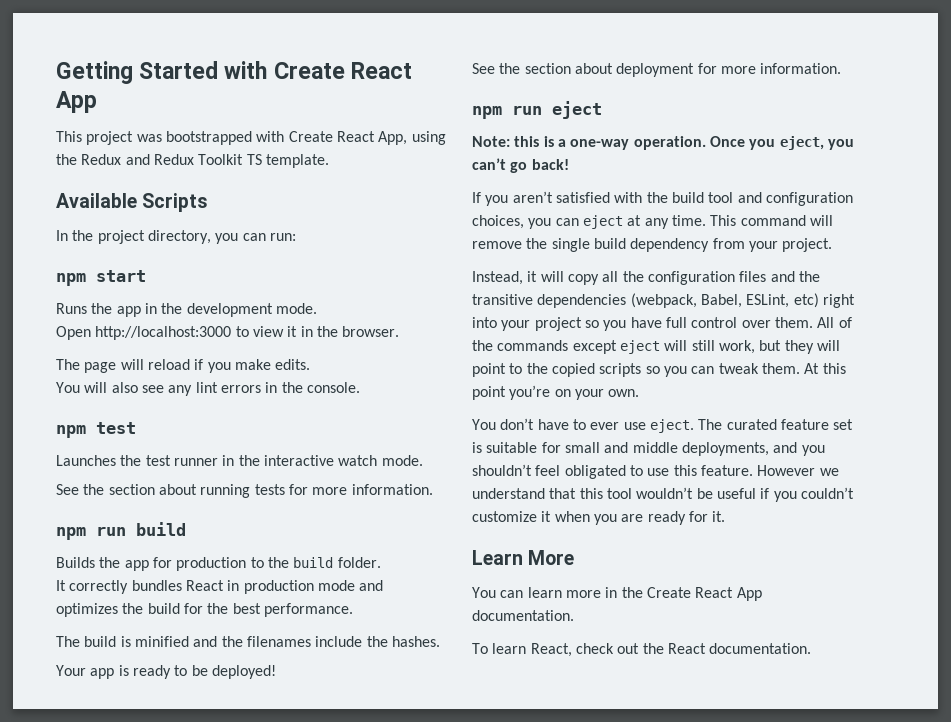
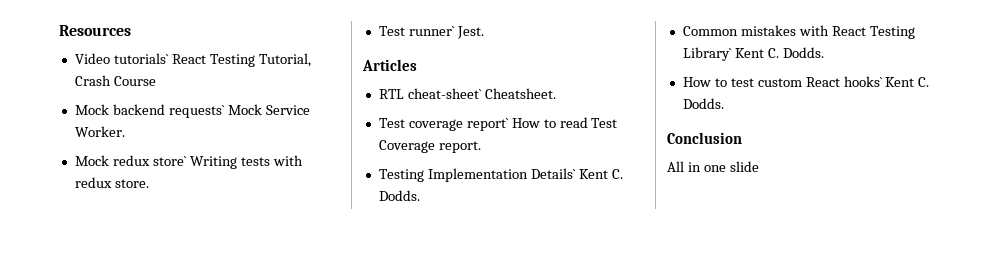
[56,61,412,84] [56,91,97,113] [56,131,446,145] [56,154,329,168] [56,193,209,212] [56,230,296,244] [56,270,146,286] [56,303,317,317] [56,326,400,340] [56,359,311,373] [56,382,360,396] [56,422,136,438] [56,455,423,466] [56,484,433,498] [56,522,186,540] [56,557,381,571] [56,580,384,594] [56,603,353,617] [56,636,440,647] [56,665,276,679] [472,63,842,77] [472,101,602,119] [472,136,854,150] [472,158,569,173] [472,191,853,206] [472,215,833,229] [472,238,833,252] [472,271,820,285] [472,293,855,308] [472,317,852,331] [472,340,840,354] [472,363,846,377] [472,385,640,400] [472,418,854,433] [472,442,825,456] [472,464,839,479] [472,487,854,502] [472,511,726,525] [472,550,575,565] [472,587,762,601] [472,610,574,621] [472,643,812,657] Getting Started with Create React App // This project was bootstrapped with Create React App, using the Redux and Redux Toolkit TS template. // Available Scripts // In the project directory, you can run: // npm start // Runs the app in the development mode. // Open http://localhost:3000 to view it in the browser. // The page will reload if you make edits. // You will also see any lint errors in the console. // npm test // Launches the test runner in the interactive watch mode. // See the section about running tests for more information. // npm run build // Builds the app for production to the build folder. // It correctly bundles React in production mode and optimizes the build for the best performance. // The build is minified and the filenames include the hashes. // Your app is ready to be deployed! // See the section about deployment for more information. // npm run eject // Note: this is a one-way operation. Once you eject, you can’t go back! // If you aren’t satisfied with the build tool and configuration choices, you can eject at any time. This command will remove the single build dependency from your project. // Instead, it will copy all the configuration files and the transitive dependencies (webpack, Babel, ESLint, etc) right into your project so you have full control over them. All of the commands except eject will still work, but they will point to the copied scripts so you can tweak them. At this point you’re on your own. // You don’t have to ever use eject. The curated feature set is suitable for small and middle deployments, and you shouldn’t feel obligated to use this feature. However we understand that this tool wouldn’t be useful if you couldn’t customize it when you are ready for it. // Learn More // You can learn more in the Create React App documentation. // To learn React, check out the React documentation. -> [59,25,131,36] [74,53,311,67] [74,75,156,86] [74,104,310,118] [74,126,125,137] [74,155,303,169] [74,177,149,188] [378,26,484,39] [362,59,417,71] [378,88,556,99] [378,117,618,131] [378,140,481,153] [378,168,623,182] [378,190,420,201] [682,25,915,39] [682,47,824,61] [682,76,930,87] [682,98,724,109] [667,132,742,144] [667,161,759,172] Resources // Video tutorials` React Testing Tutorial, Crash Course // Mock backend requests` Mock Service Worker. // Mock redux store` Writing tests with redux store. // Test runner` Jest. // Articles // RTL cheat-sheet` Cheatsheet. // Test coverage report` How to read Test Coverage report. // Testing Implementation Details` Kent C. Dodds. // Common mistakes with React Testing Library` Kent C. Dodds. // How to test custom React hooks` Kent C. Dodds. // Conclusion // All in one slide

